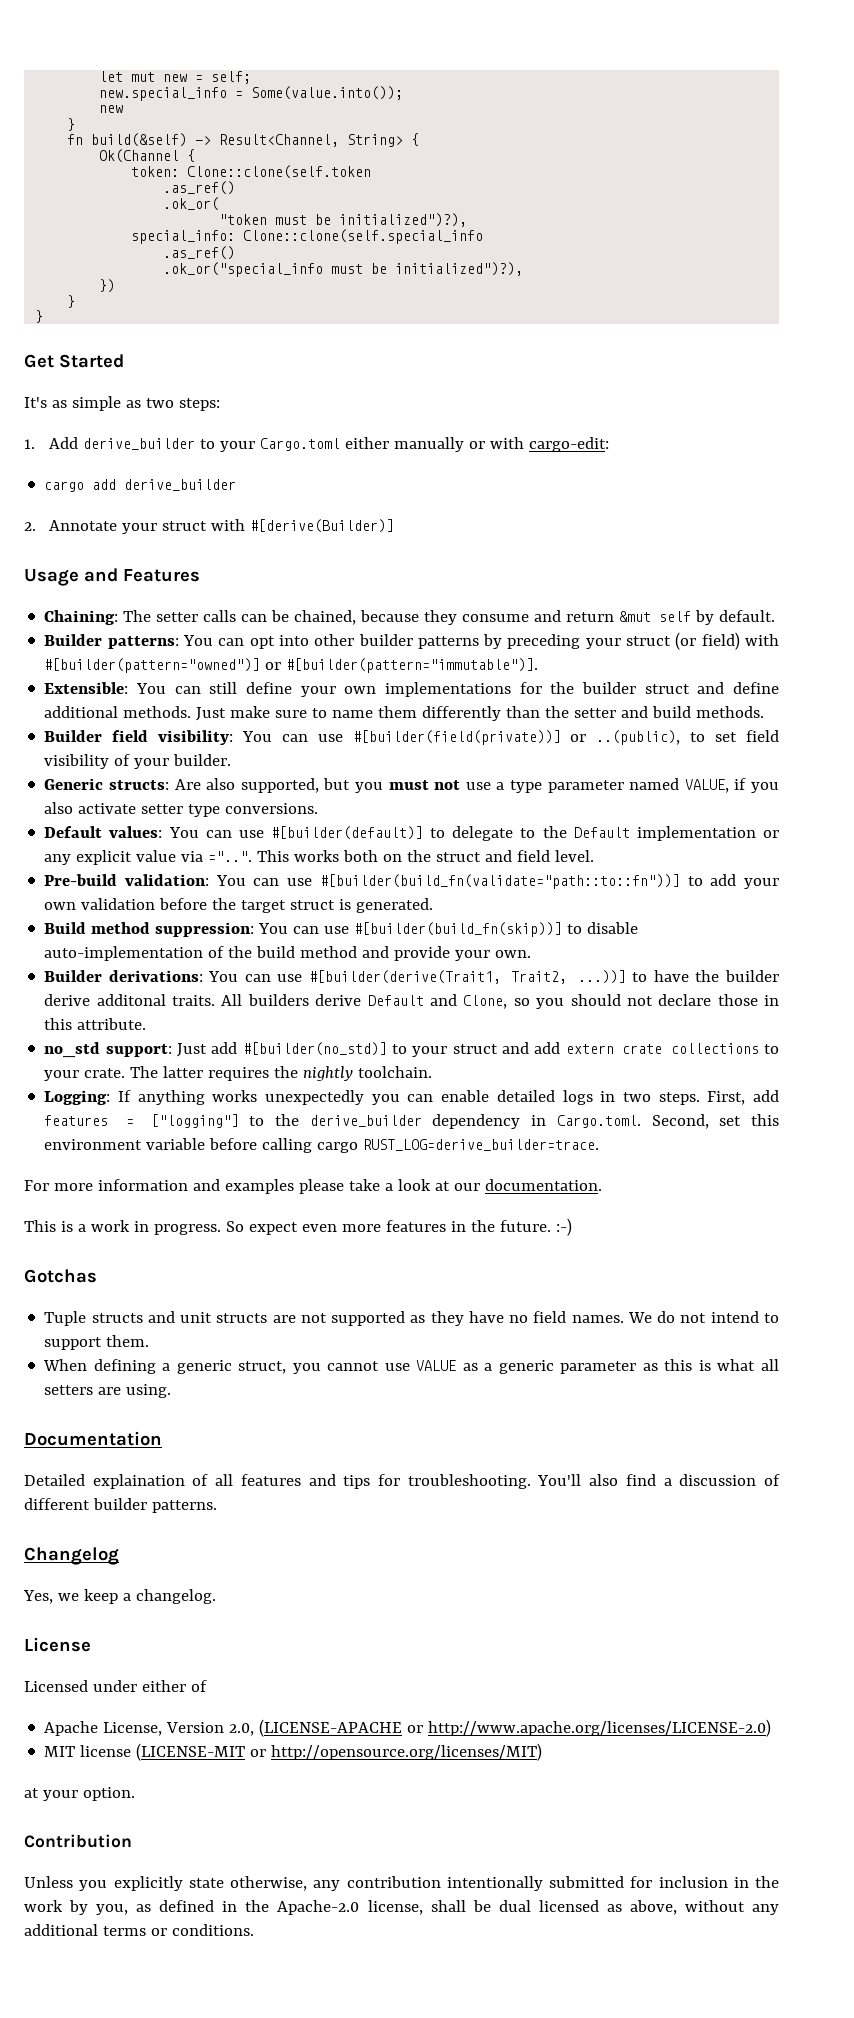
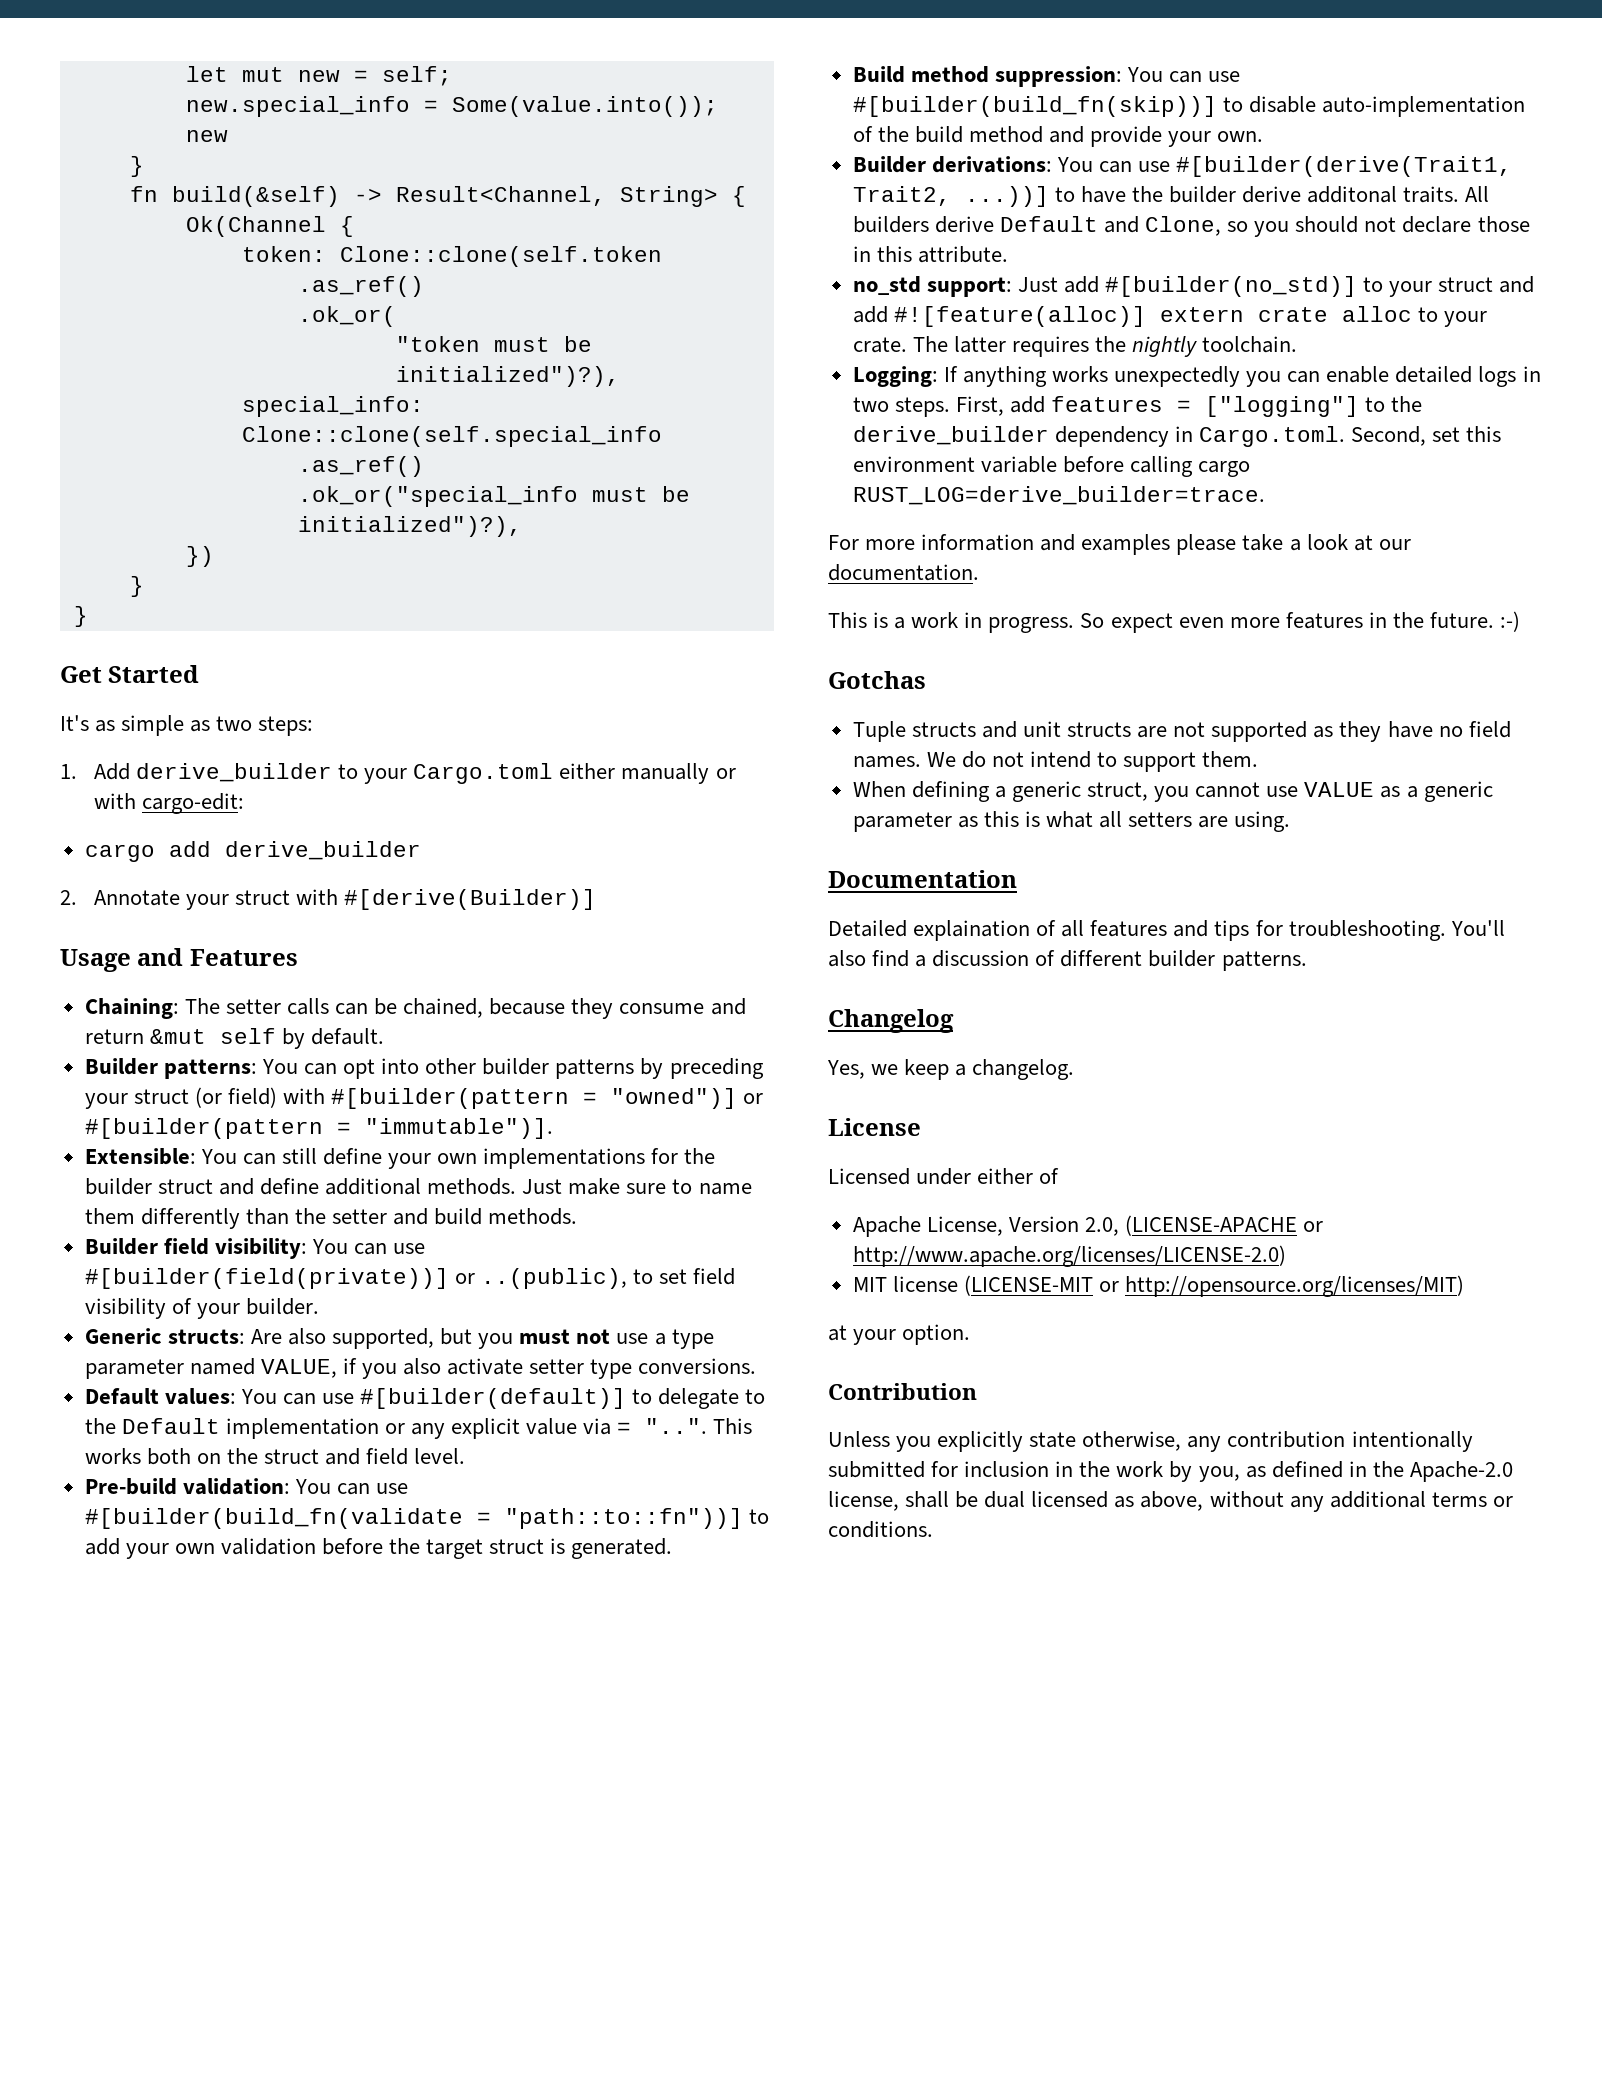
[44,658,539,673] #[builder(pattern="owned")] or #[builder(pattern="immutable")]. -> [331,1088,764,1109] [84,1118,553,1139] #[builder(pattern = "owned")] or #[builder(pattern = "immutable")].
[208,851,253,862] ="..". -> [617,1418,708,1434] = "..".
[319,874,680,889] #[builder(build_fn(validate="path::to::fn"))] -> [84,1508,743,1529] #[builder(build_fn(validate = "path::to::fn"))]
(561, 1048) none -> [893,306,1146,327] #![feature(alloc)]
[670,1043,759,1054] collections -> [1341,306,1412,322] alloc

